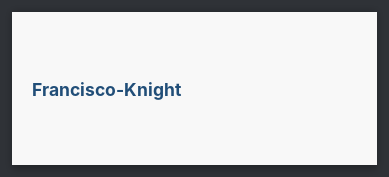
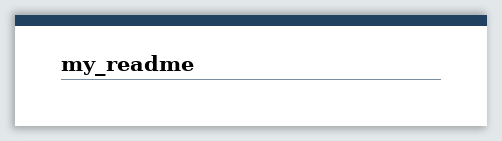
[32,82,182,100] Francisco-Knight -> [61,55,194,76] my_readme

